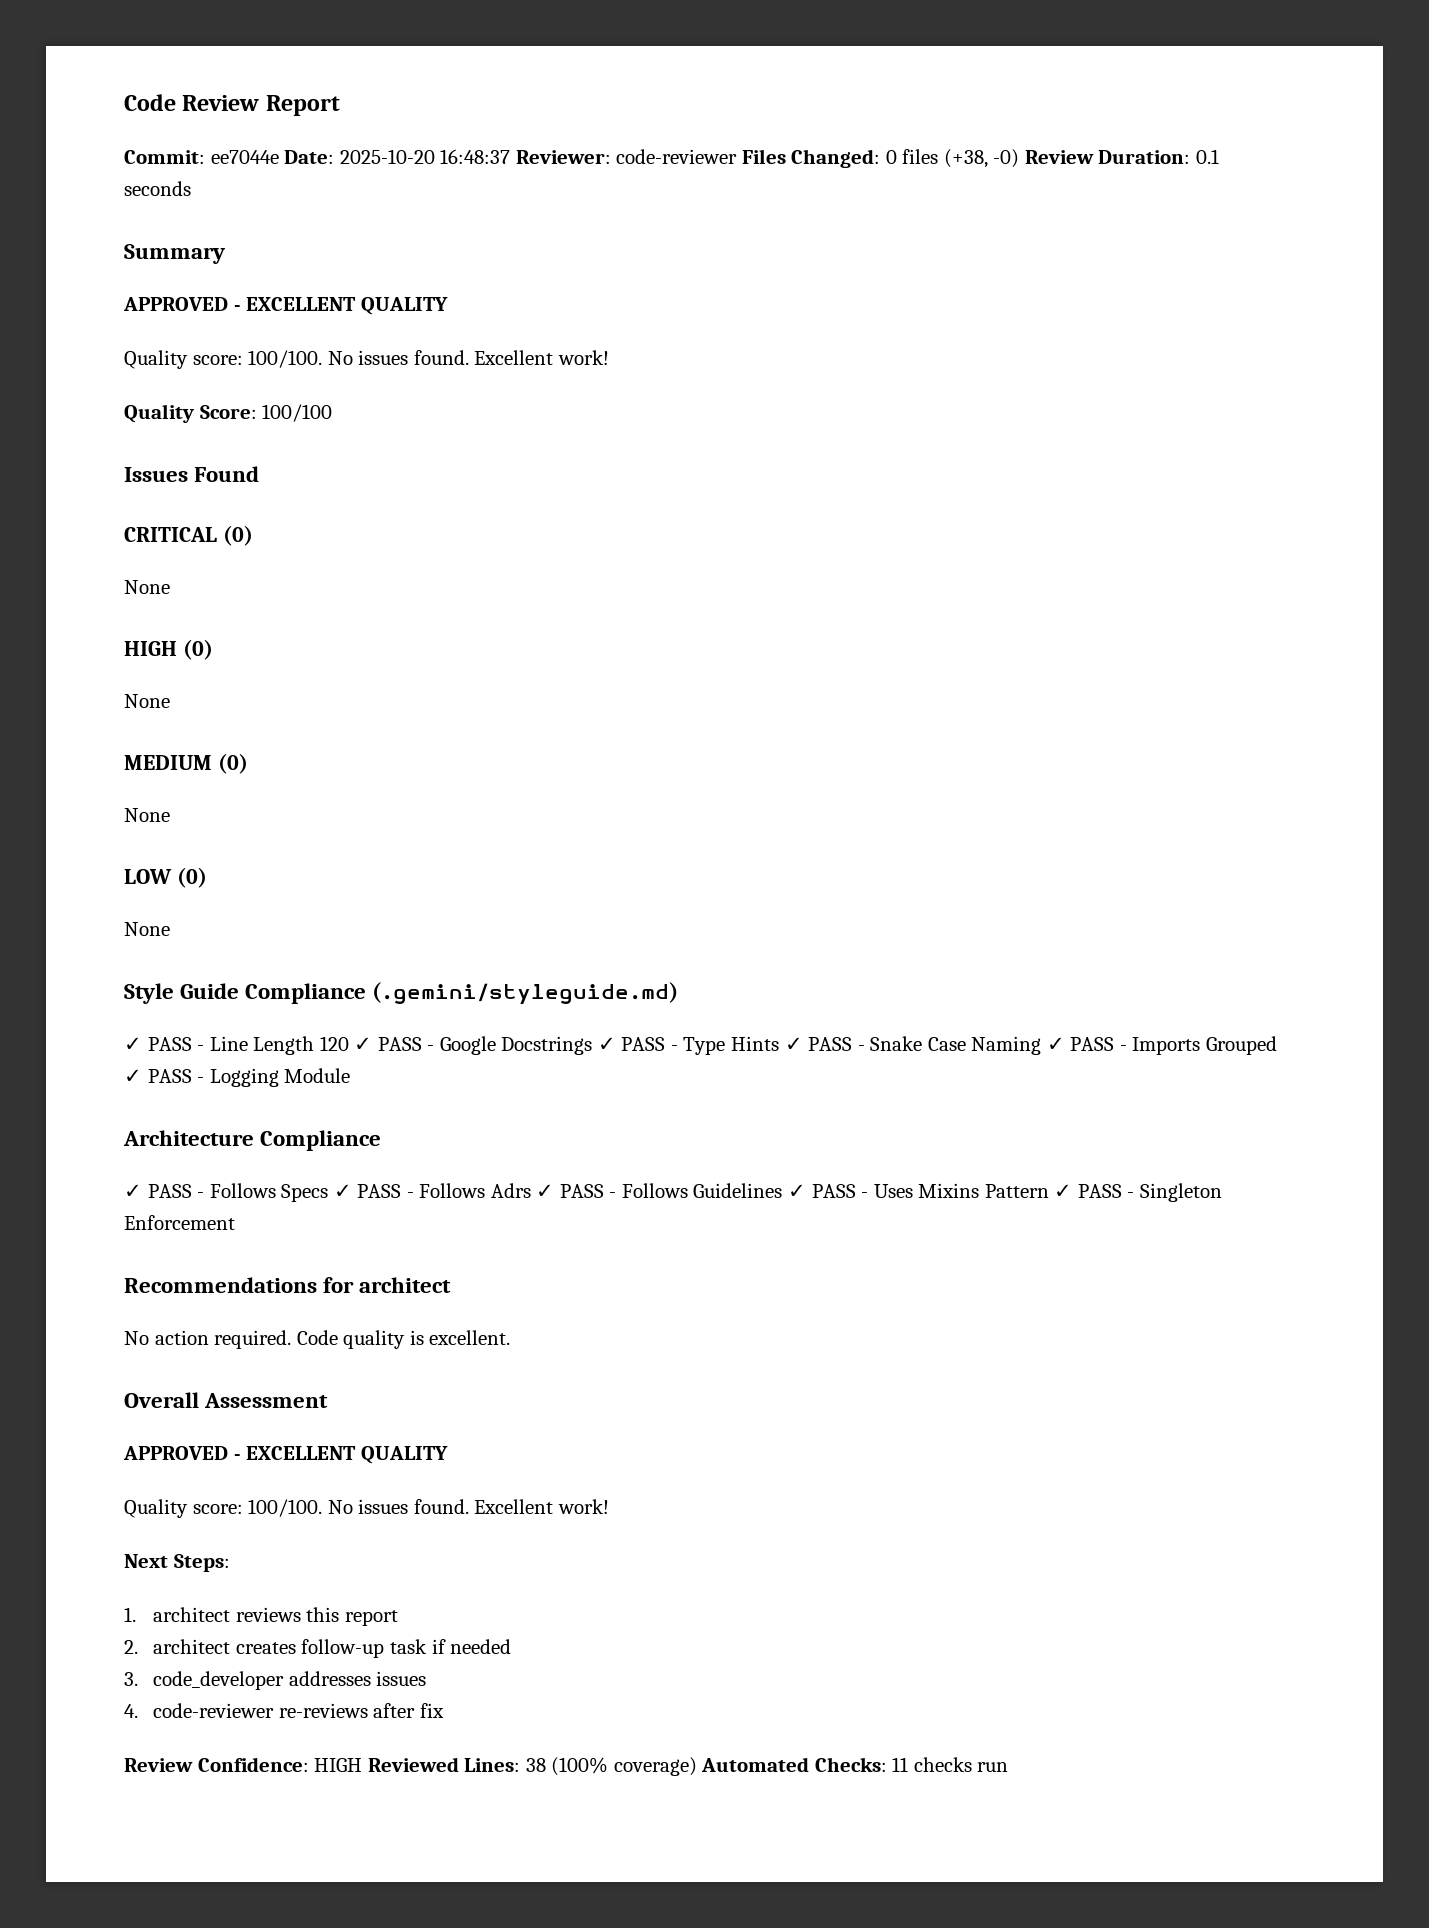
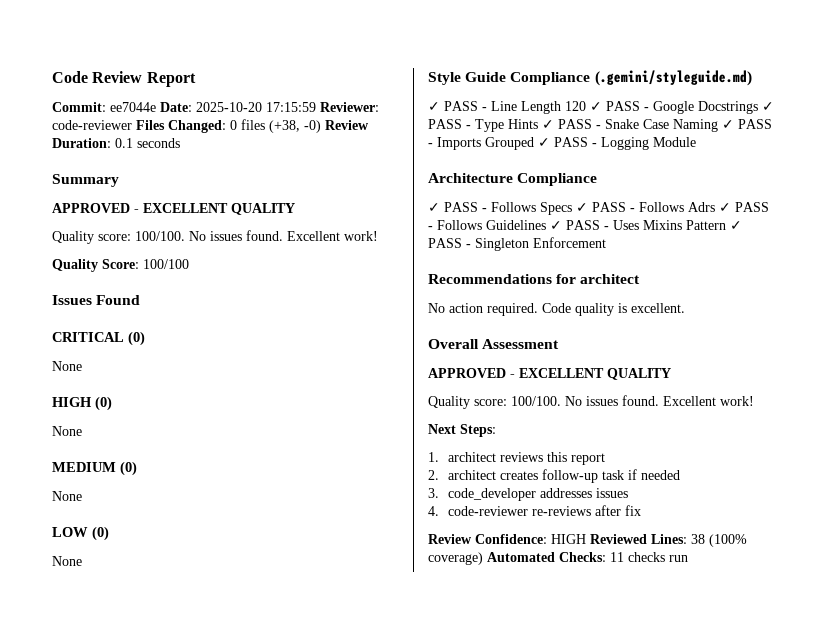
[440,149,511,164] 16:48:37 -> [266,102,316,112] 17:15:59

